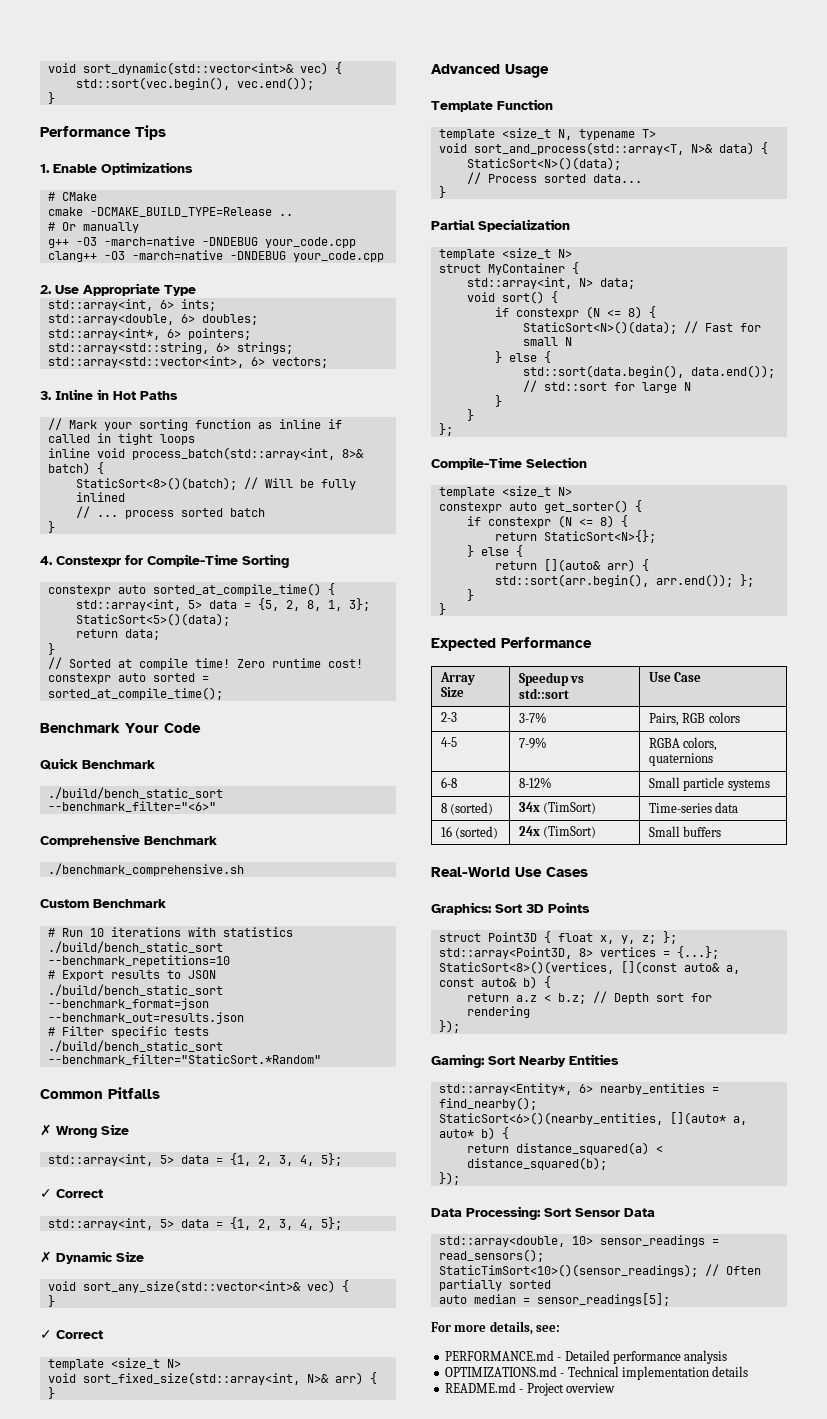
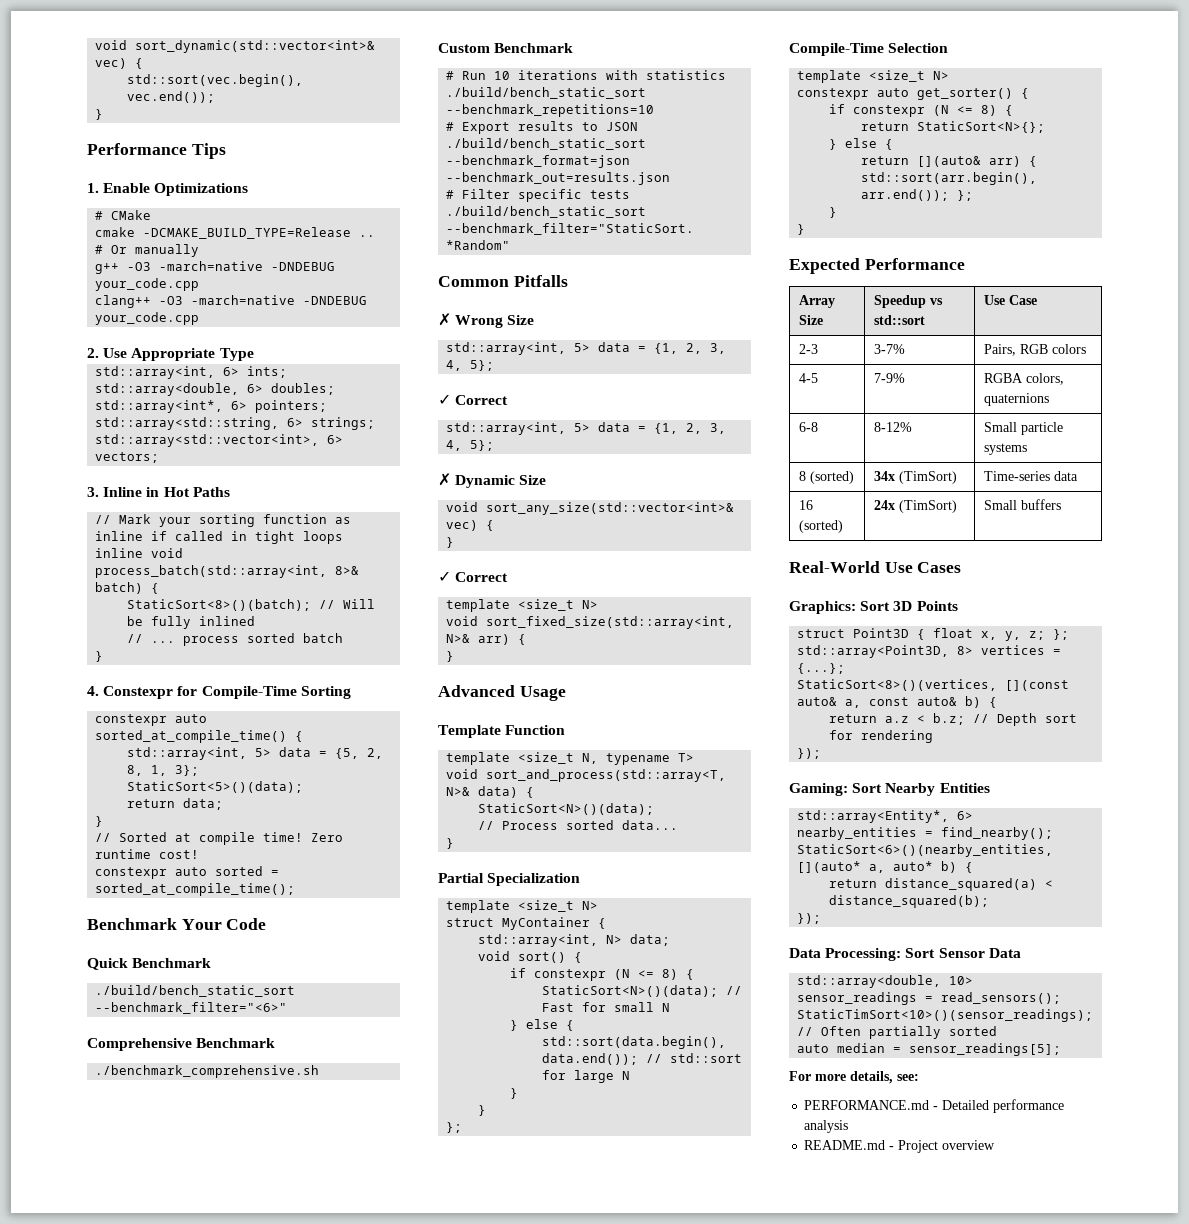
[444,1366,749,1380] // OPTIMIZATIONS.md - Technical implementation details -> (849, 1126) none

